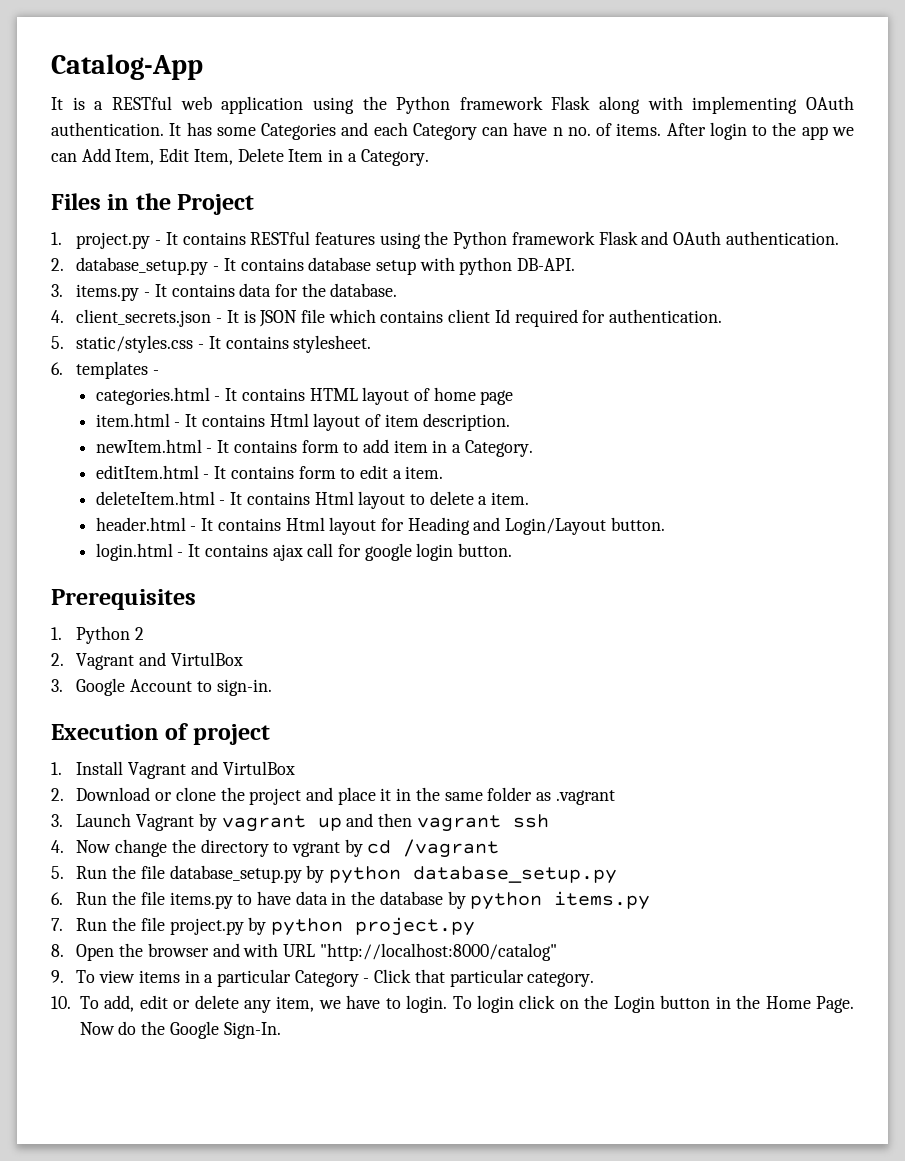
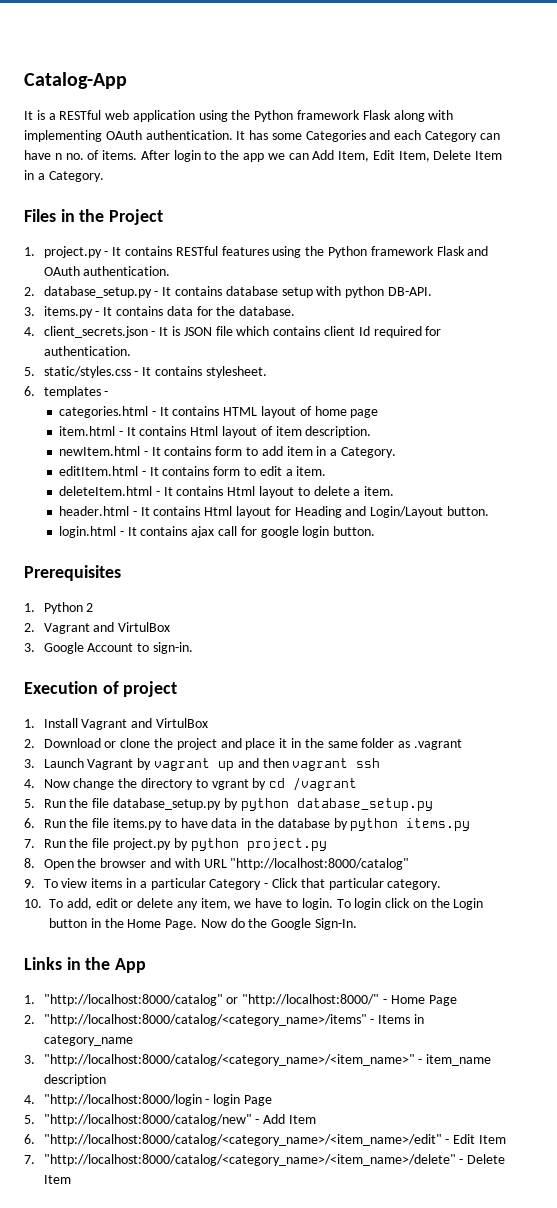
(281, 1030) none -> [24,957,147,973] [24,994,457,1006] [24,1014,425,1026] [43,1035,133,1046] [24,1054,492,1066] [43,1074,106,1086] [24,1094,273,1106] [24,1114,317,1126] [24,1134,507,1146] [24,1154,506,1166] [43,1175,71,1184] // Links in the App // 1. "http://localhost:8000/catalog" or "http://localhost:8000/" - Home Page // 2. "http://localhost:8000/catalog/<category_name>/items" - Items in category_name // 3. "http://localhost:8000/catalog/<category_name>/<item_name>" - item_name description // 4. "http://localhost:8000/login - login Page // 5. "http://localhost:8000/catalog/new" - Add Item // 6. "http://localhost:8000/catalog/<category_name>/<item_name>/edit" - Edit Item // 7. "http://localhost:8000/catalog/<category_name>/<item_name>/delete" - Delete Item

